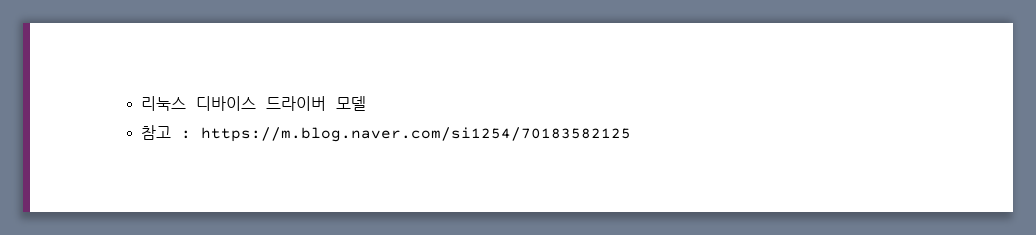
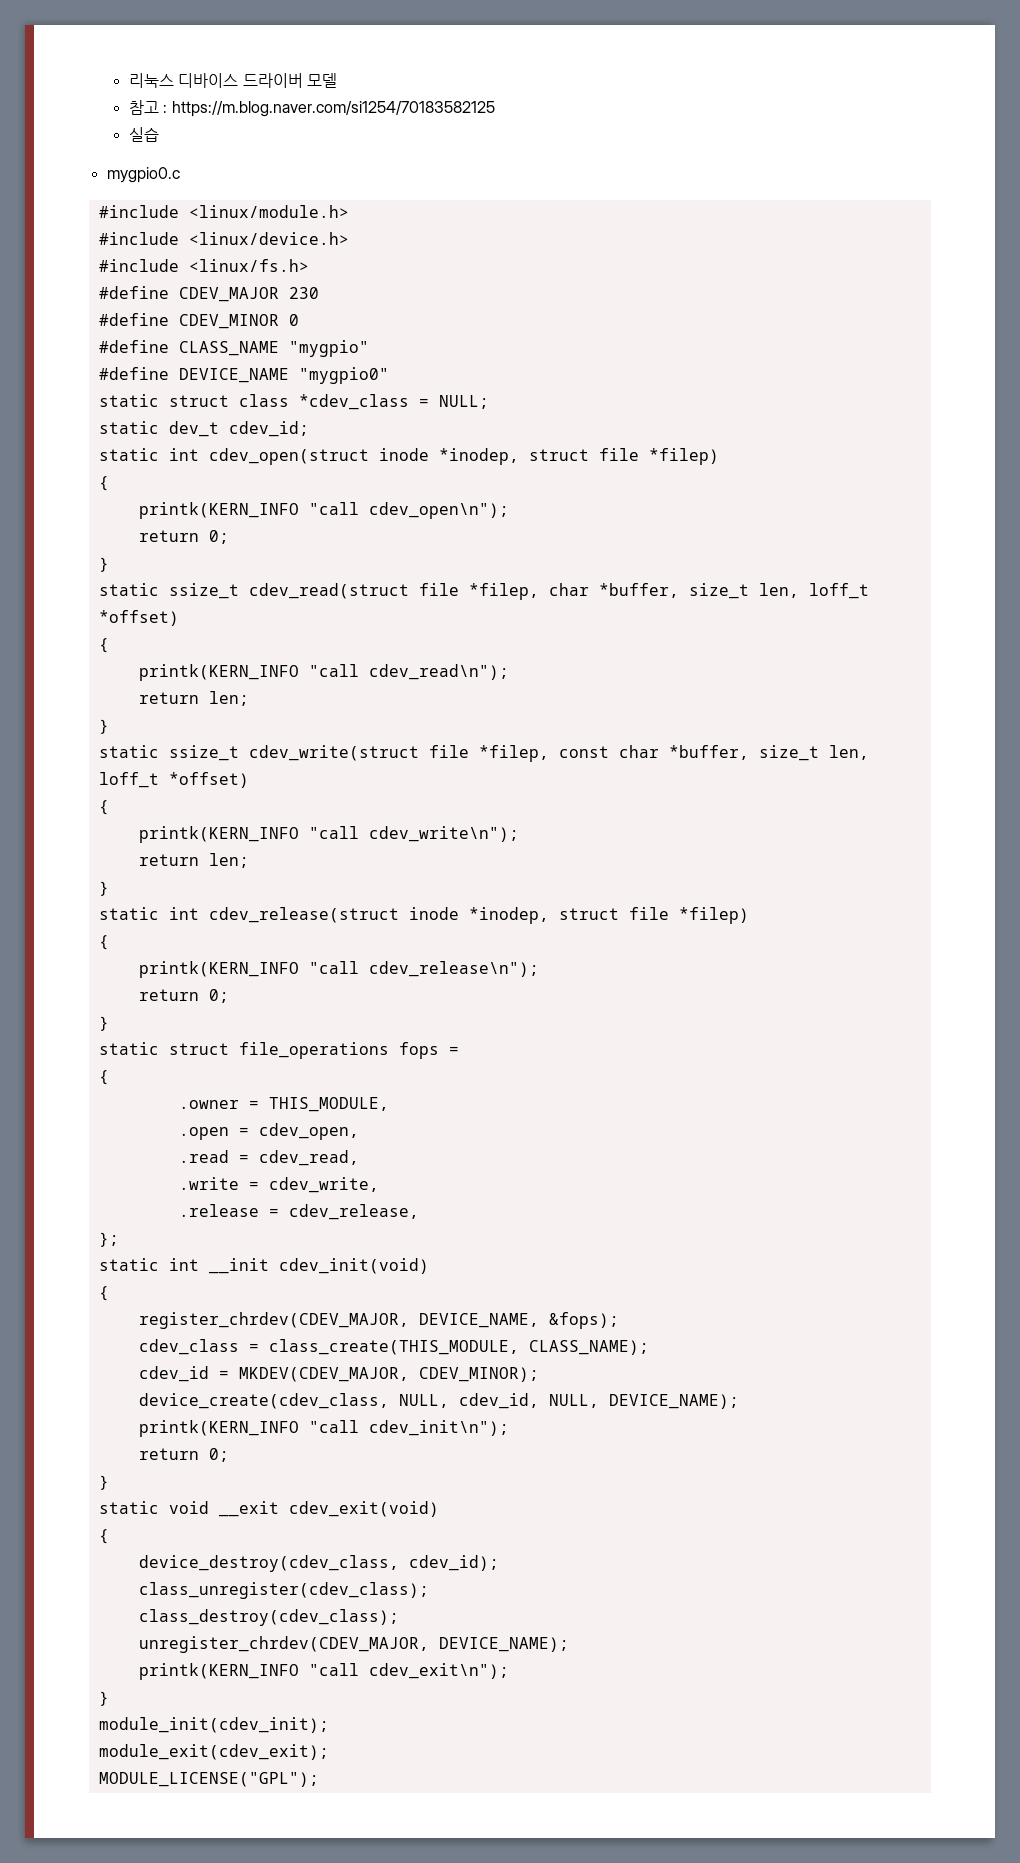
(632, 134) none -> [128,127,159,142] [106,167,180,183] [98,205,349,218] [98,232,349,245] [98,259,309,272] [98,286,319,302] [98,313,299,329] [98,340,369,357] [98,367,389,384] [98,394,489,410] [98,421,309,437] [98,448,719,465] [98,476,109,491] [138,502,509,519] [138,530,229,544] [98,557,109,572] [98,583,869,600] [98,610,179,626] [98,638,109,653] [138,664,509,681] [138,691,249,706] [98,719,109,734] [98,745,869,762] [98,772,249,788] [98,800,109,815] [138,826,519,843] [138,853,249,868] [98,881,109,896] [98,907,749,924] [98,935,109,950] [138,961,539,978] [138,989,229,1003] [98,1016,109,1031] [98,1042,459,1059] [98,1070,109,1085] [178,1097,389,1112] [178,1123,359,1140] [178,1150,359,1166] [178,1177,379,1193] [178,1204,419,1220] [98,1232,119,1247] [98,1258,429,1274] [98,1286,109,1301] [138,1312,619,1329] [138,1339,649,1355] [138,1366,539,1382] [138,1393,739,1409] [138,1420,509,1437] [138,1448,229,1462] [98,1475,109,1490] [98,1501,439,1517] [98,1529,109,1544] [138,1555,499,1572] [138,1582,429,1599] [138,1609,399,1626] [138,1636,569,1653] [138,1663,509,1680] [98,1691,109,1706] [98,1717,329,1733] [98,1744,329,1760] [98,1772,319,1787] // 실습 // mygpio0.c // #include <linux/module.h> // #include <linux/device.h> // #include <linux/fs.h> // #define CDEV_MAJOR 230 // #define CDEV_MINOR 0 // #define CLASS_NAME "mygpio" // #define DEVICE_NAME "mygpio0" // static struct class *cdev_class = NULL; // static dev_t cdev_id; // static int cdev_open(struct inode *inodep, struct file *filep) // { // printk(KERN_INFO "call cdev_open\n"); // return 0; // } // static ssize_t cdev_read(struct file *filep, char *buffer, size_t len, loff_t *offset) // { // printk(KERN_INFO "call cdev_read\n"); // return len; // } // static ssize_t cdev_write(struct file *filep, const char *buffer, size_t len, loff_t *offset) // { // printk(KERN_INFO "call cdev_write\n"); // return len; // } // static int cdev_release(struct inode *inodep, struct file *filep) // { // printk(KERN_INFO "call cdev_release\n"); // return 0; // } // static struct file_operations fops = // { // .owner = THIS_MODULE, // .open = cdev_open, // .read = cdev_read, // .write = cdev_write, // .release = cdev_release, // }; // static int __init cdev_init(void) // { // register_chrdev(CDEV_MAJOR, DEVICE_NAME, &fops); // cdev_class = class_create(THIS_MODULE, CLASS_NAME); // cdev_id = MKDEV(CDEV_MAJOR, CDEV_MINOR); // device_create(cdev_class, NULL, cdev_id, NULL, DEVICE_NAME); // printk(KERN_INFO "call cdev_init\n"); // return 0; // } // static void __exit cdev_exit(void) // { // device_destroy(cdev_class, cdev_id); // class_unregister(cdev_class); // class_destroy(cdev_class); // unregister_chrdev(CDEV_MAJOR, DEVICE_NAME); // printk(KERN_INFO "call cdev_exit\n"); // } // module_init(cdev_init); // module_exit(cdev_exit); // MODULE_LICENSE("GPL");

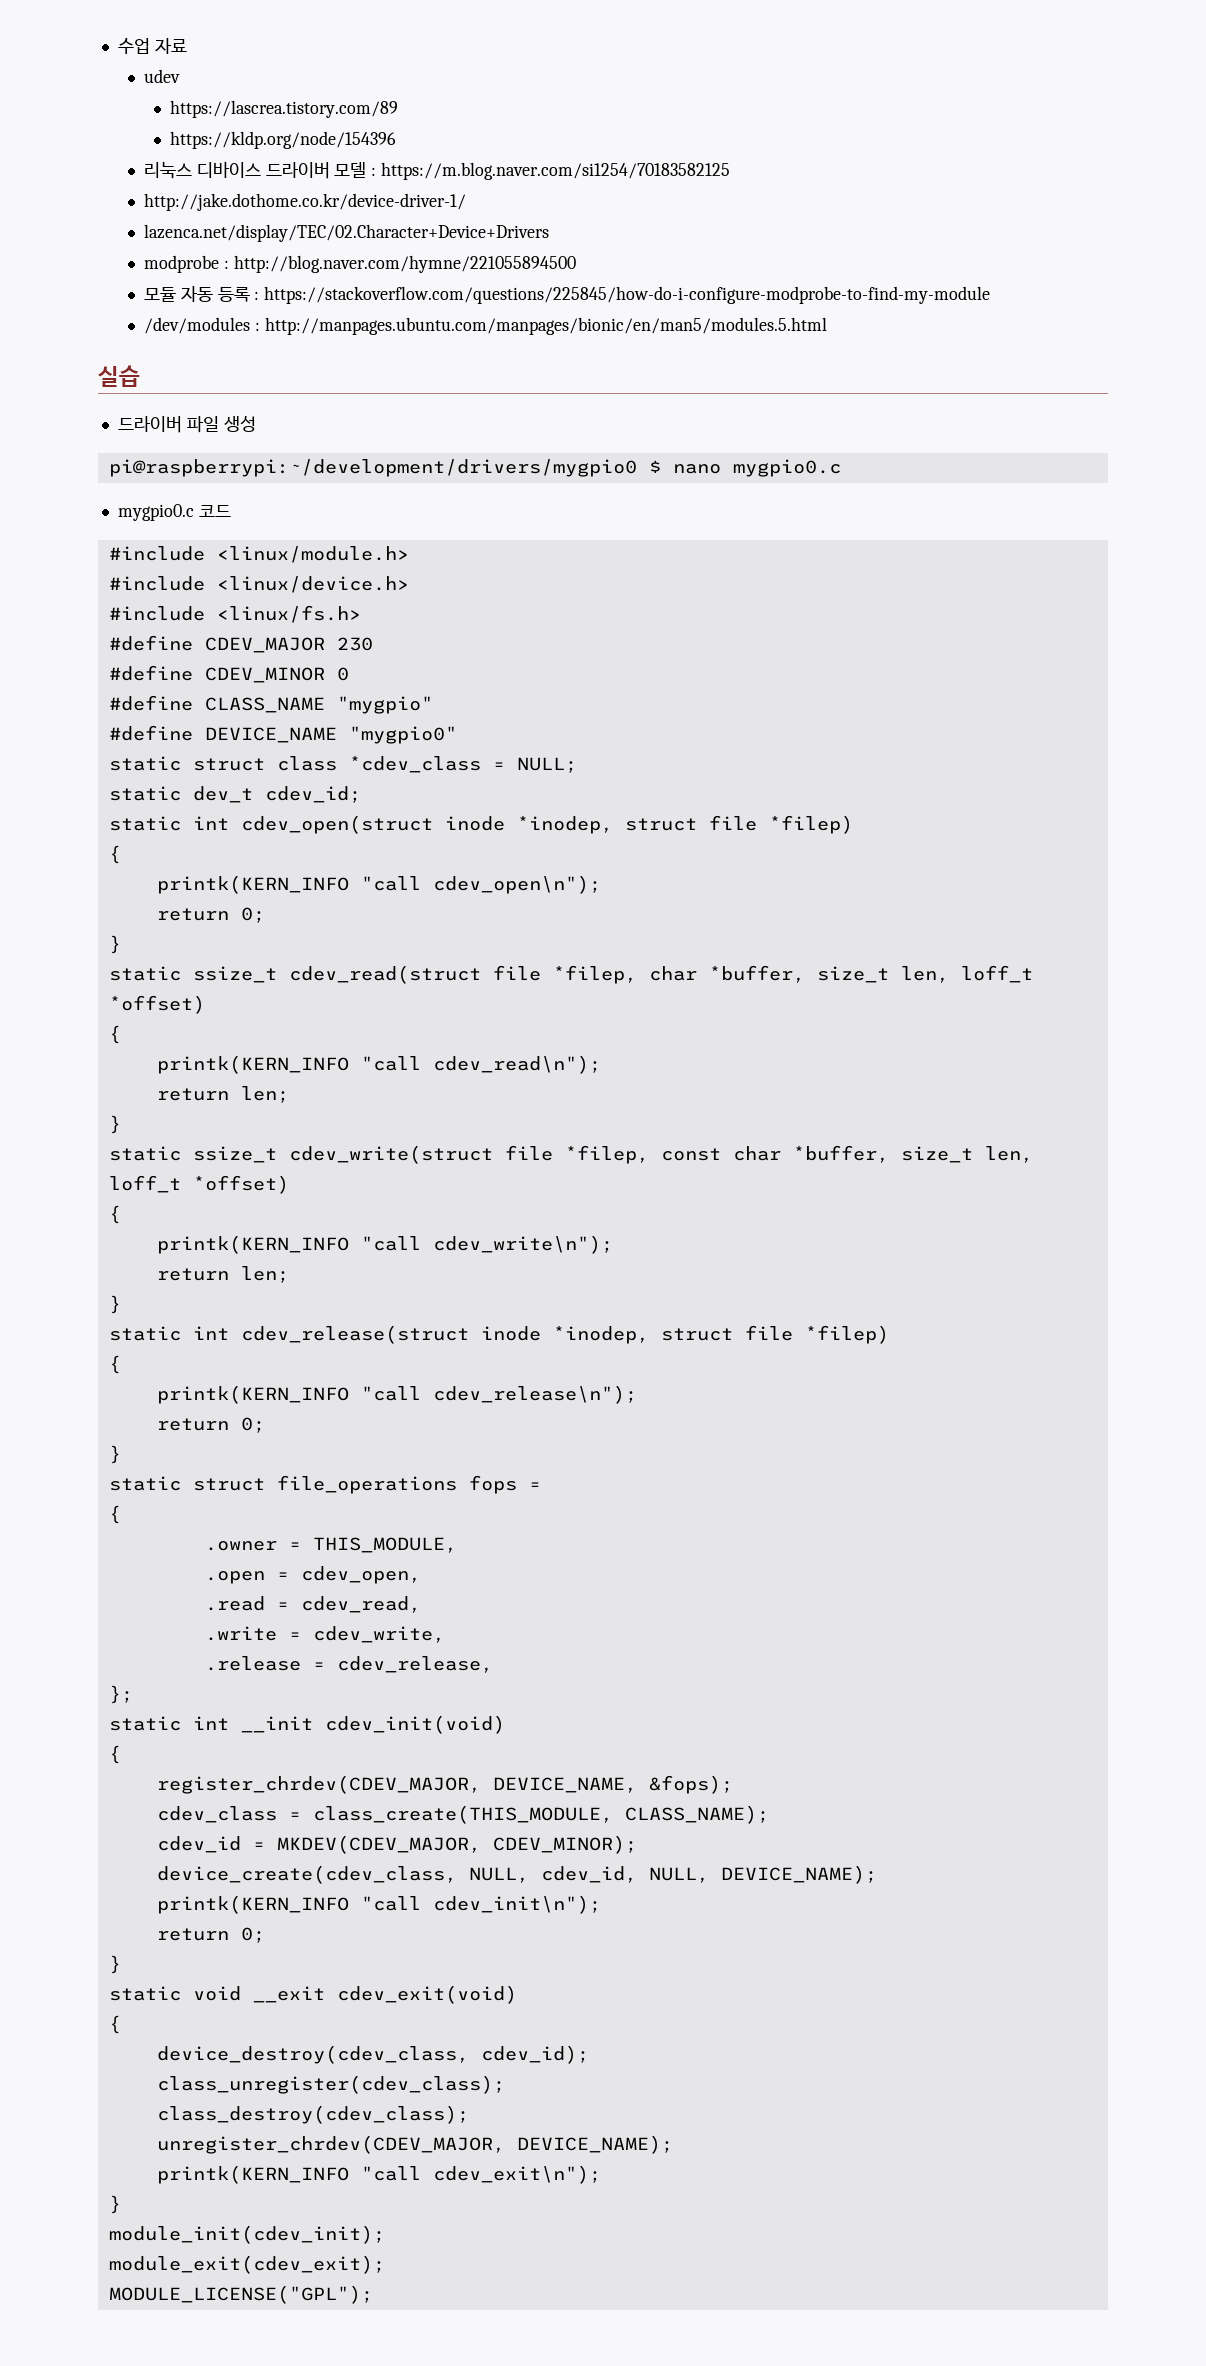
(128, 80) none -> [117,38,187,54] [143,69,180,83] [169,100,398,118] [169,131,396,149] 수업 자료 // udev // https://lascrea.tistory.com/89 // https://kldp.org/node/154396 //
[128,100,159,115] // 참고 -> (367, 170) none
[128,127,159,142] [106,167,180,183] 실습 // mygpio0.c -> [143,193,466,211] [143,224,549,242] [143,255,576,273] [143,286,991,304] [143,317,827,335] [98,365,140,387] [117,416,256,433] [108,459,841,477] [117,504,231,521] http://jake.dothome.co.kr/device-driver-1/ // lazenca.net/display/TEC/02.Character+Device+Drivers // modprobe : http://blog.naver.com/hymne/221055894500 // 모듈 자동 등록 : https://stackoverflow.com/questions/225845/how-do-i-configure-modprobe-to-find-my-module // /dev/modules : http://manpages.ubuntu.com/manpages/bionic/en/man5/modules.5.html // 실습 // 드라이버 파일 생성 // pi@raspberrypi:~/development/drivers/mygpio0 $ nano mygpio0.c // mygpio0.c 코드

